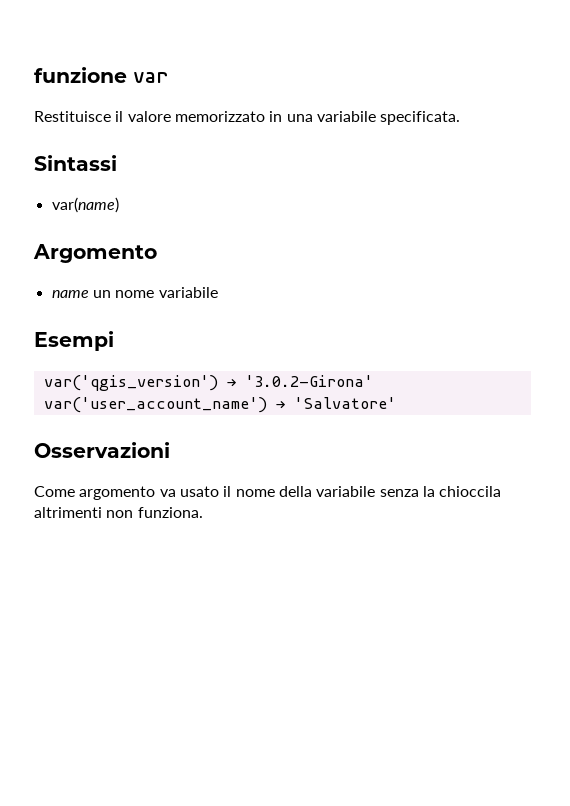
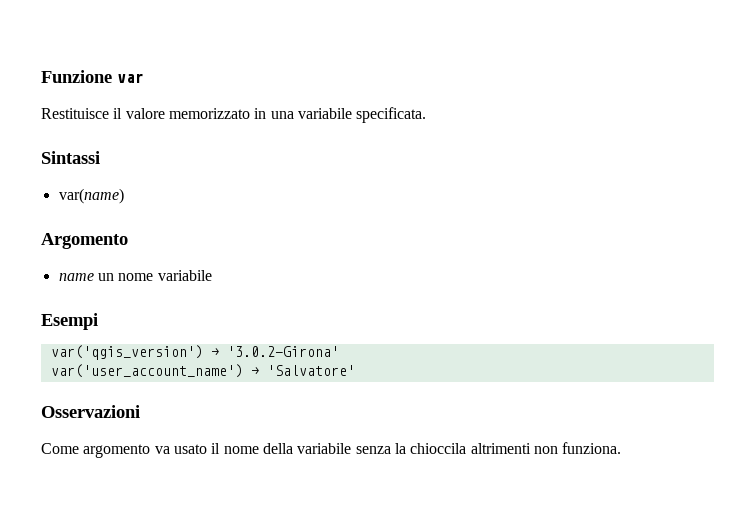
[34,67,127,83] funzione -> [41,70,112,83] Funzione

